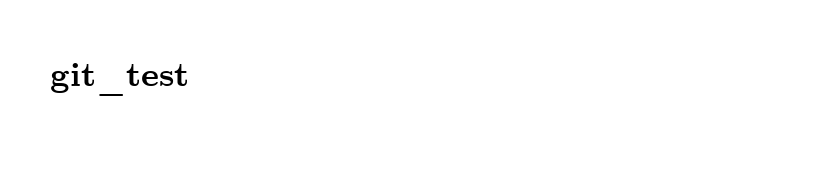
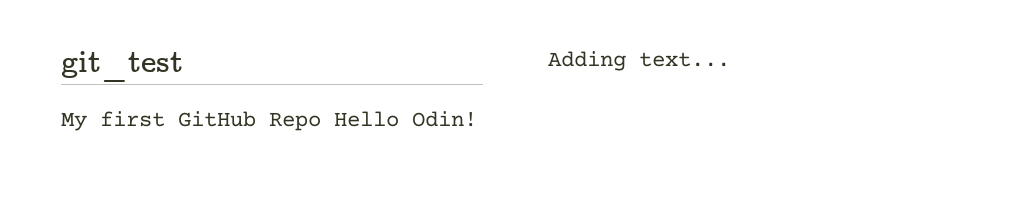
(189, 79) none -> [61,111,477,131] [548,51,730,71] // My first GitHub Repo Hello Odin! Adding text...

